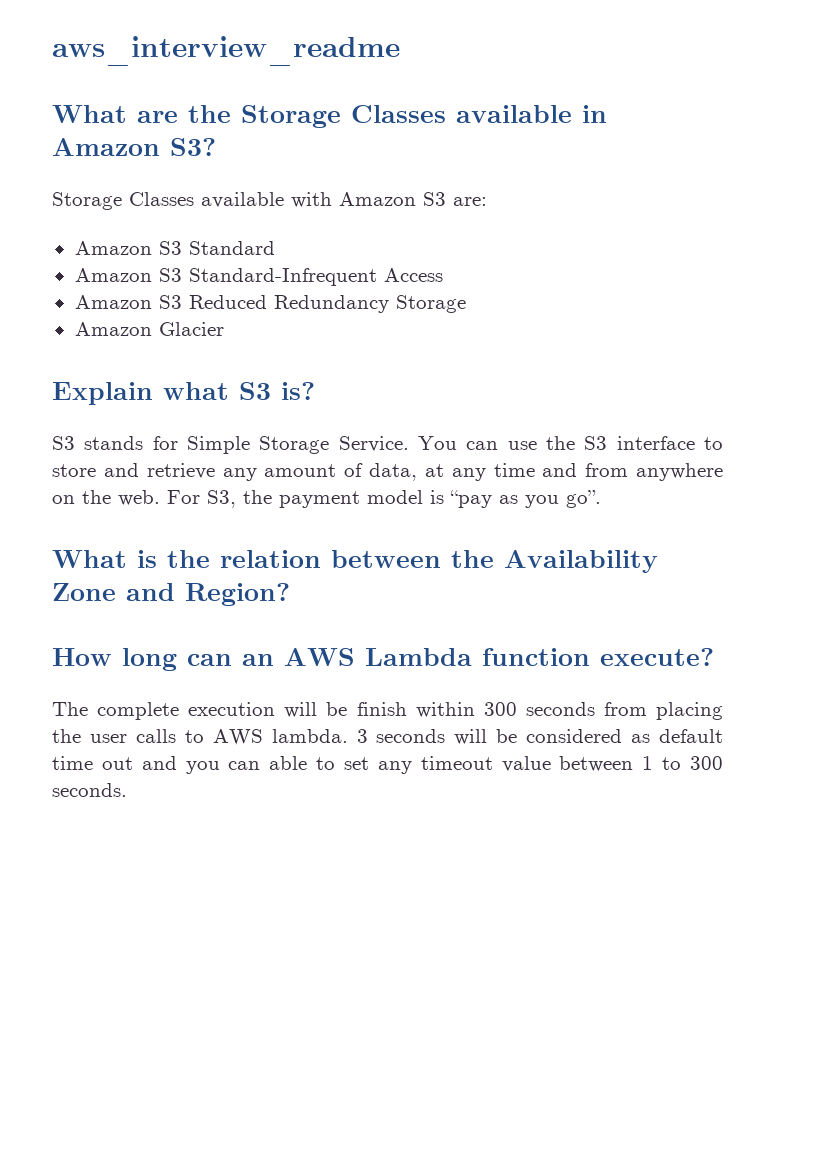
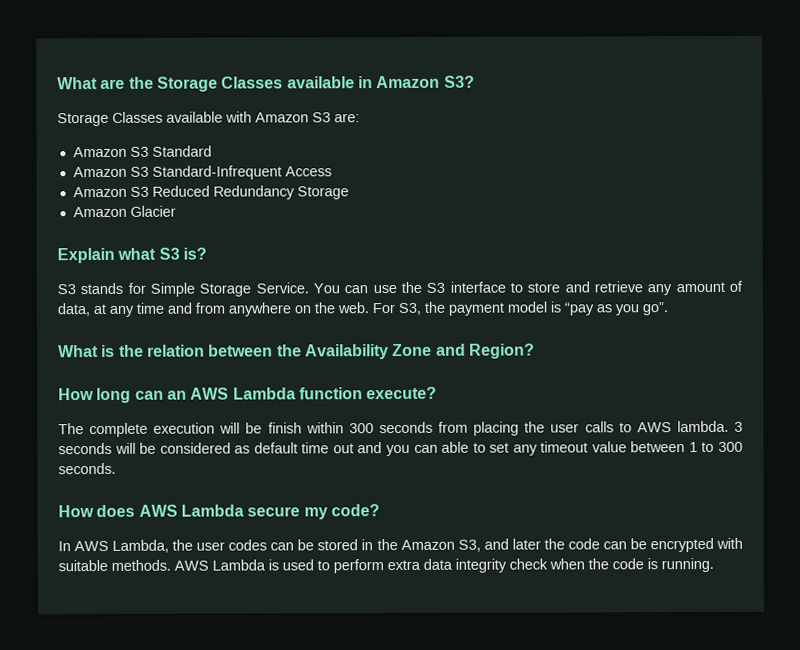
[52,36,400,66] aws_interview_readme // -> (57, 83) none
(127, 790) none -> [58,504,380,520] [58,537,743,553] [58,557,714,574] // How does AWS Lambda secure my code? // In AWS Lambda, the user codes can be stored in the Amazon S3, and later the code can be encrypted with suitable methods. AWS Lambda is used to perform extra data integrity check when the code is running.

